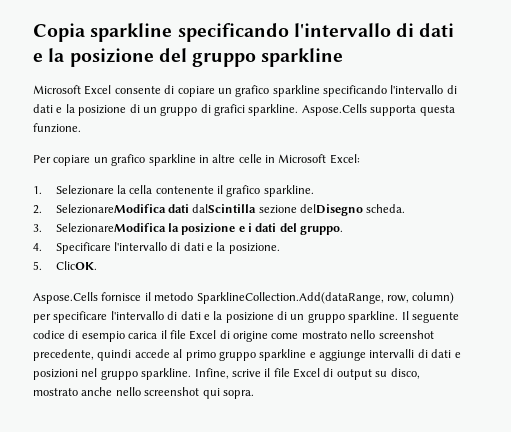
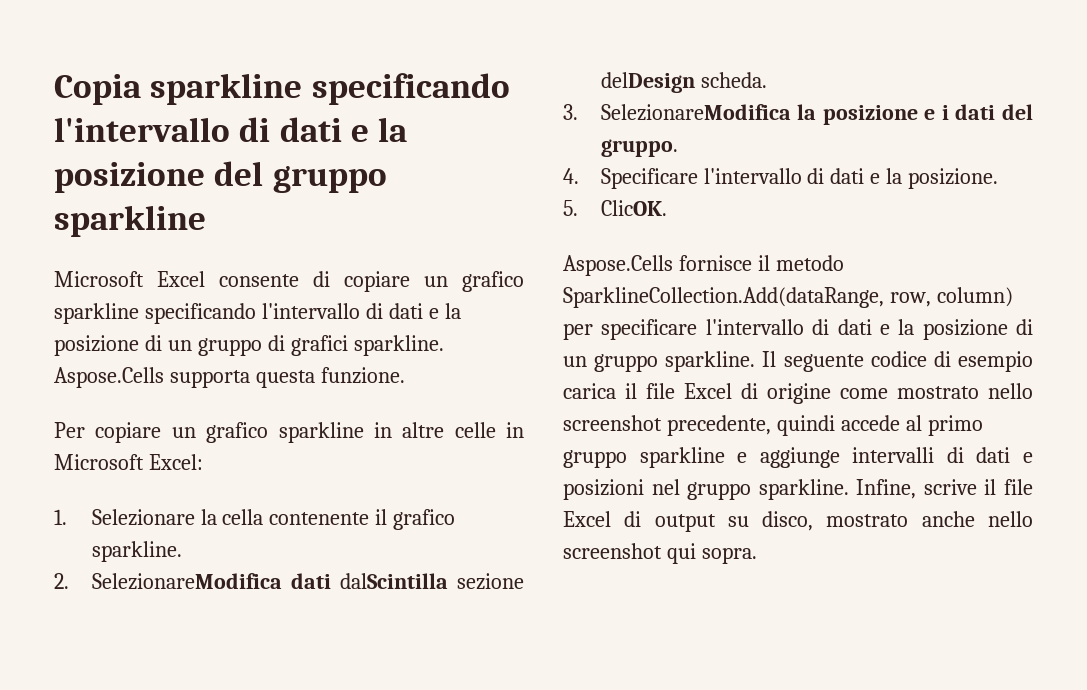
[300,204,364,216] delDisegno -> [600,72,695,93] delDesign

